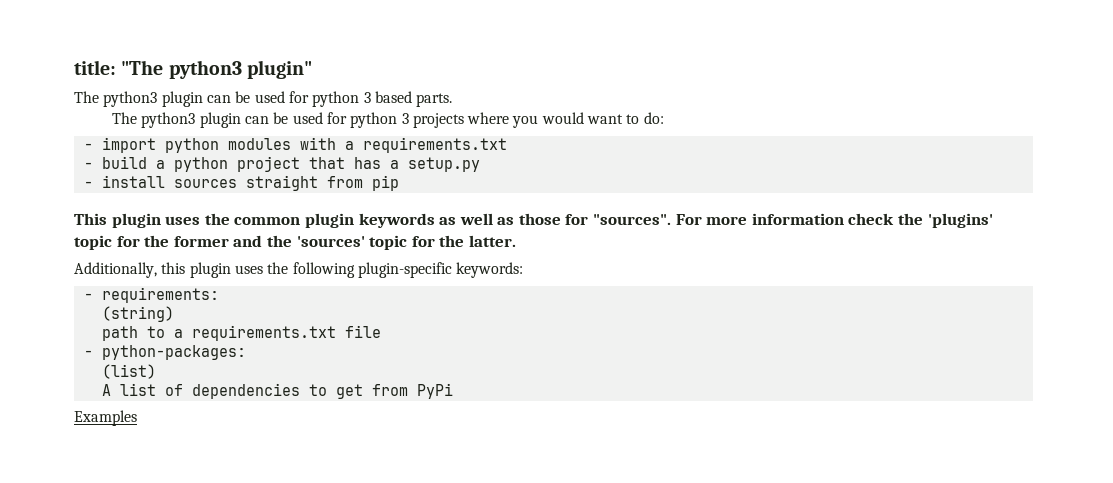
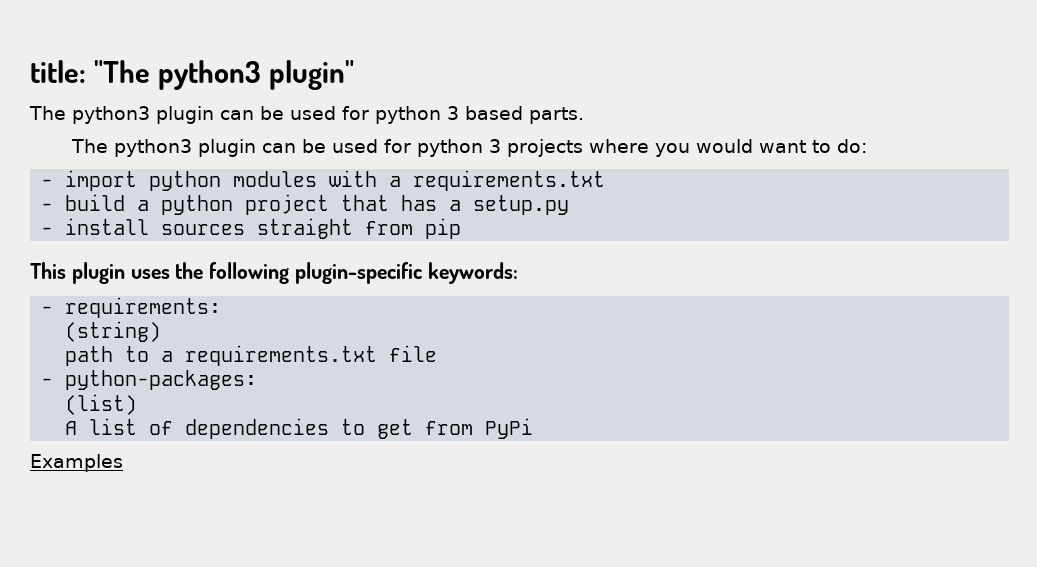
[234,213,993,228] [74,235,516,250] [74,262,289,278] common plugin keywords as well as those for "sources". For more information check the 'plugins' topic for the former and the 'sources' topic for the latter. // Additionally, this plugin uses the -> (204, 270) none

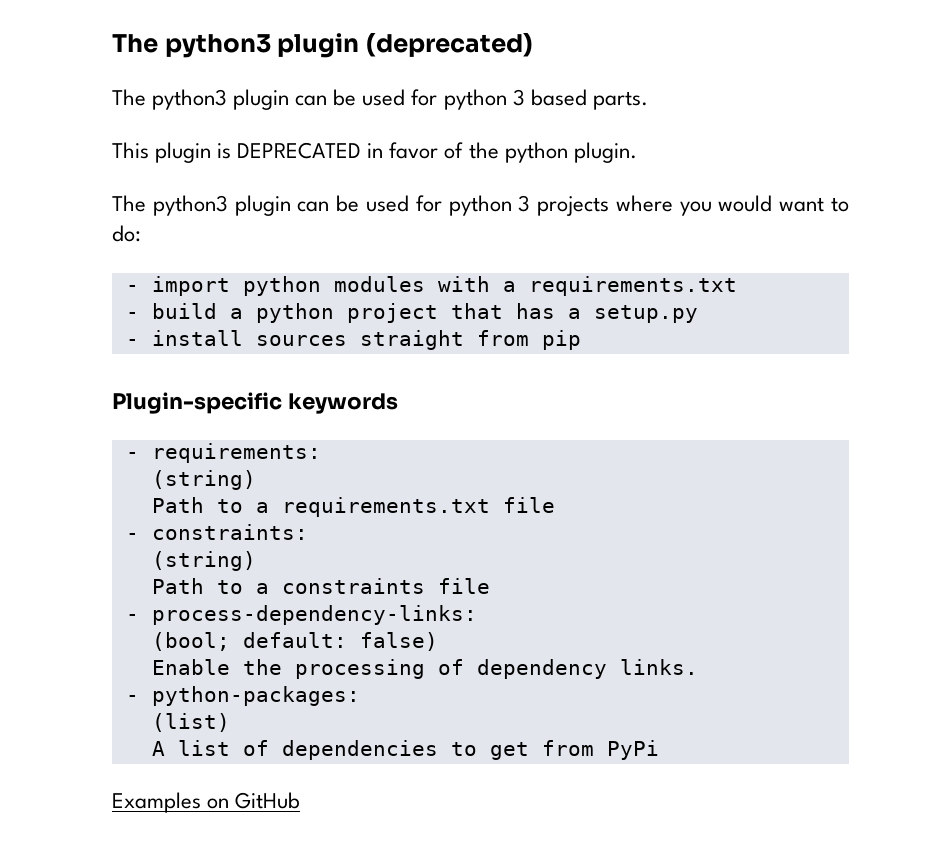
[30,60,355,90] title: "The python3 plugin" -> [112,32,533,58] The python3 plugin (deprecated)
(584, 115) none -> [112,142,637,163] // This plugin is DEPRECATED in favor of the python plugin.
[30,262,518,284] This plugin uses the following plugin-specific keywords: -> [112,392,398,414] Plugin-specific keywords
[65,346,114,366] path -> [151,497,204,513] Path
(438, 353) none -> [125,524,308,540] [151,551,256,571] [151,578,490,594] [125,605,477,625] [151,632,438,651] [151,659,698,679] // - constraints: // (string) // Path to a constraints file // - process-dependency-links: // (bool; default: false) // Enable the processing of dependency links.
(123, 463) none -> [207,792,301,809] on GitHub

